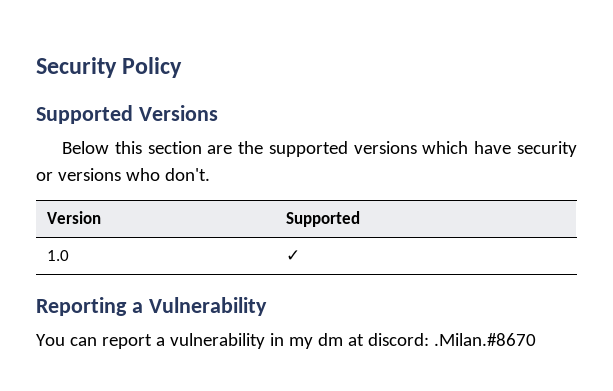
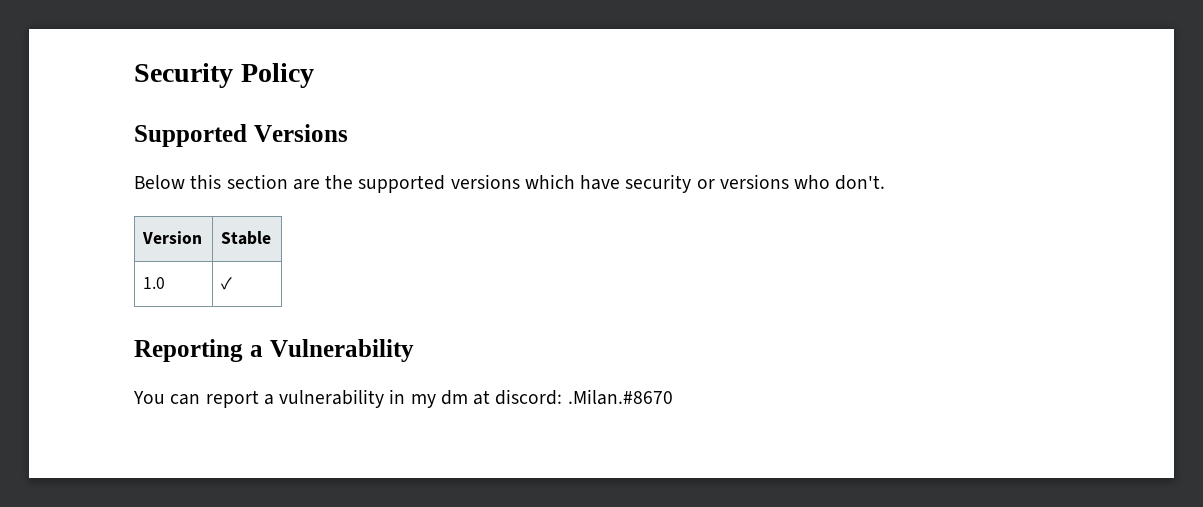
[286,211,361,227] Supported -> [221,231,272,245] Stable

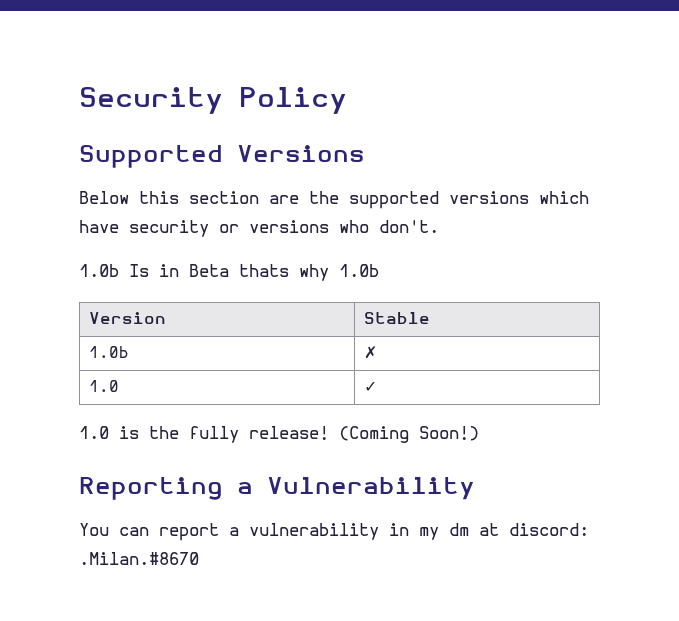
(886, 182) none -> [79,264,379,281] // 1.0b Is in Beta thats why 1.0b
(272, 238) none -> [89,346,130,358] [364,346,378,359] // 1.0b | ✗
(233, 283) none -> [79,426,479,443] // 1.0 is the fully release! (Coming Soon!)

